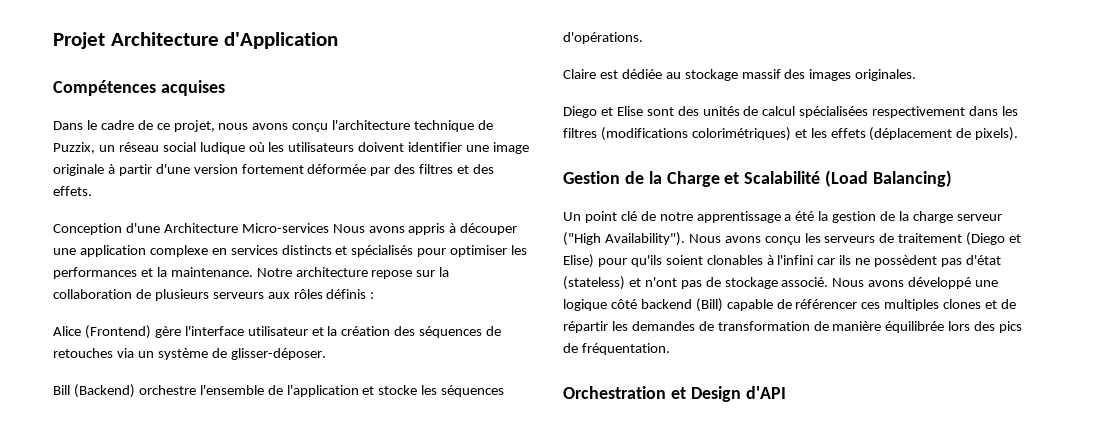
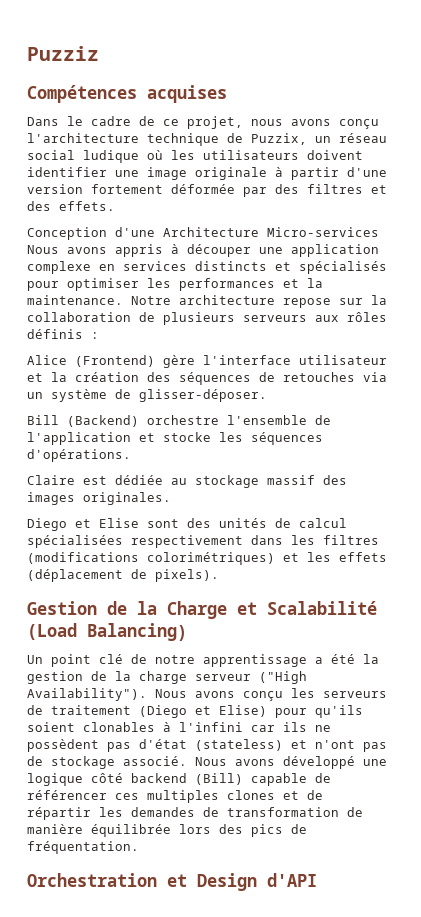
[53,32,339,49] Projet Architecture d'Application -> [27,46,99,61] Puzziz

